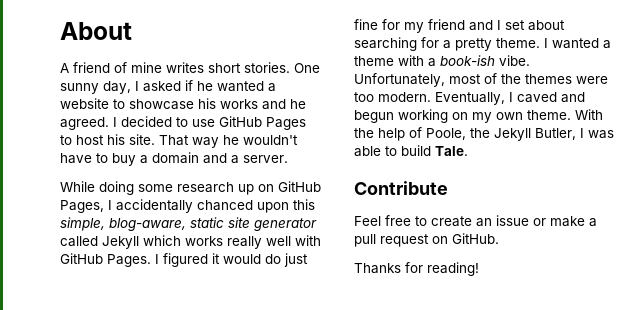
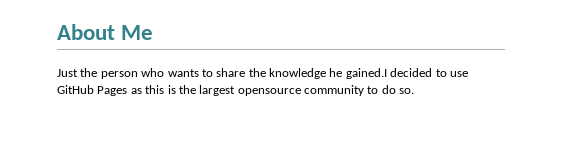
[60,62,320,73] [60,80,276,94] [60,98,306,110] [60,117,117,130] // A friend of mine writes short stories. One sunny day, I asked if he wanted a website to showcase his works and he agreed. I -> [121,25,154,40] [57,68,387,79] Me // Just the person who wants to share the knowledge he gained.I
[60,134,298,148] [60,152,288,166] [60,181,321,195] [60,199,315,213] [60,217,317,231] [60,235,321,249] [60,253,308,267] [354,19,565,33] [354,37,611,51] [354,55,530,67] [354,73,608,87] [354,92,585,105] [354,109,603,123] [354,127,614,141] [354,145,468,157] [354,181,448,195] [354,215,597,227] [354,233,499,247] [354,262,479,276] to host his site. That way he wouldn't have to buy a domain and a server. // While doing some research up on GitHub Pages, I accidentally chanced upon this simple, blog-aware, static site generator called Jekyll which works really well with GitHub Pages. I figured it would do just fine for my friend and I set about searching for a pretty theme. I wanted a theme with a book-ish vibe. Unfortunately, most of the themes were too modern. Eventually, I caved and begun working on my own theme. With the help of Poole, the Jekyll Butler, I was able to build Tale. // Contribute // Feel free to create an issue or make a pull request on GitHub. // Thanks for reading! -> [130,85,415,96] as this is the largest opensource community to do so.

